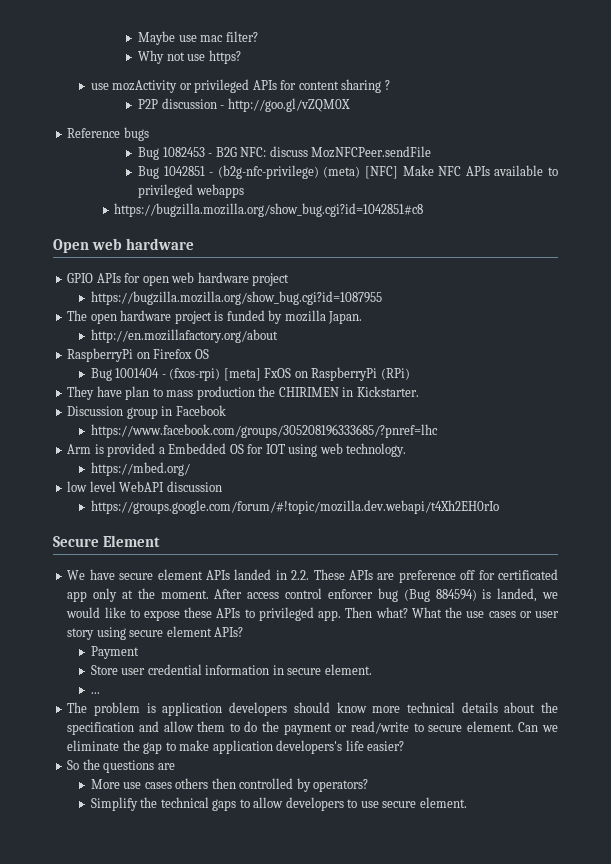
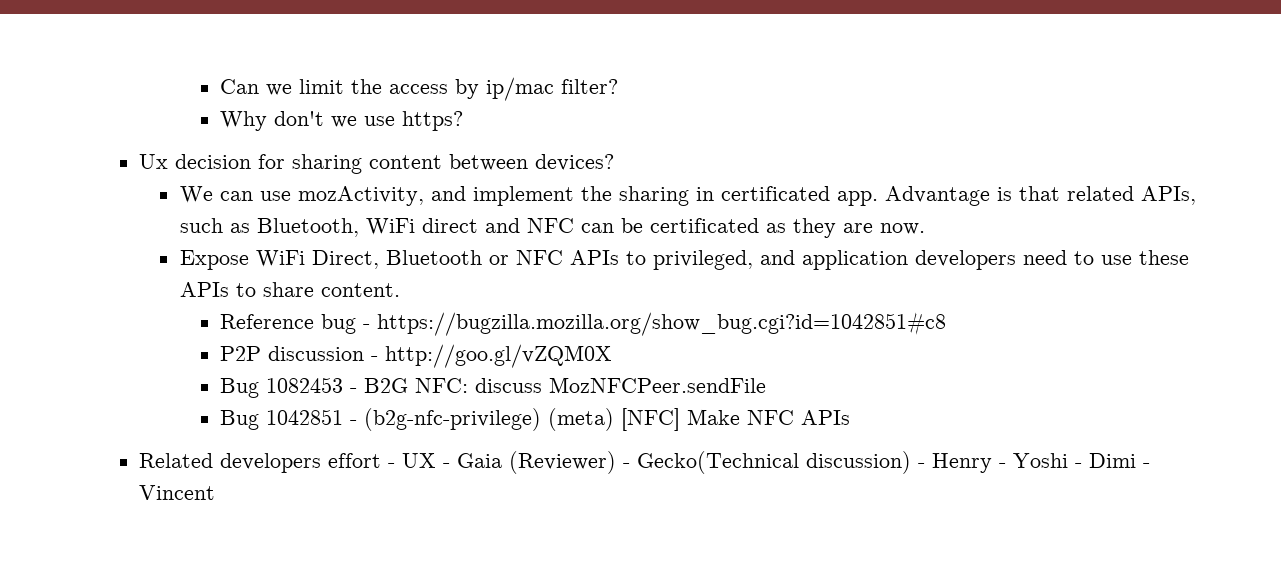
[138,31,224,45] Maybe use mac -> [220,77,555,101] Can we limit the access by ip/mac
[166,52,185,61] not -> [274,111,358,128] don't we
[90,79,390,93] use mozActivity or privileged APIs for content sharing ? -> [139,154,615,174] [179,186,1196,206] [179,218,925,238] [179,250,1189,270] [179,282,400,297] [220,312,947,336] Ux decision for sharing content between devices? // We can use mozActivity, and implement the sharing in certificated app. Advantage is that related APIs, such as Bluetooth, WiFi direct and NFC can be certificated as they are now. // Expose WiFi Direct, Bluetooth or NFC APIs to privileged, and application developers need to use these APIs to share content. // Reference bug - https://bugzilla.mozilla.org/show_bug.cgi?id=1042851#c8
[67,127,149,141] // Reference bugs -> (613, 356) none
[494,165,558,176] [138,184,244,198] [114,203,424,217] [53,238,195,253] [67,272,290,286] [90,291,382,305] [67,310,363,324] [90,329,278,343] [67,348,209,362] [90,367,410,381] [67,386,419,400] [67,405,226,419] [90,424,438,438] [67,443,407,457] [90,462,190,476] [67,481,222,492] [90,500,499,514] [53,535,161,547] [67,569,558,583] [67,588,558,602] [66,607,559,621] [67,626,244,640] [90,646,139,659] [90,664,372,675] [90,692,100,694] [67,702,558,716] [67,721,558,735] [67,740,405,754] [67,759,175,773] [90,778,369,792] [90,797,467,811] available to privileged webapps // https://bugzilla.mozilla.org/show_bug.cgi?id=1042851#c8 // Open web hardware // GPIO APIs for open web hardware project // https://bugzilla.mozilla.org/show_bug.cgi?id=1087955 // The open hardware project is funded by mozilla Japan. // http://en.mozillafactory.org/about // RaspberryPi on Firefox OS // Bug 1001404 - (fxos-rpi) [meta] FxOS on RaspberryPi (RPi) // They have plan to mass production the CHIRIMEN in Kickstarter. // Discussion group in Facebook // https://www.facebook.com/groups/305208196333685/?pnref=lhc // Arm is provided a Embedded OS for IOT using web technology. // https://mbed.org/ // low level WebAPI discussion // https://groups.google.com/forum/#!topic/mozilla.dev.webapi/t4Xh2EH0rIo // Secure Element // We have secure element APIs landed in 2.2. These APIs are preference off for certificated app only at the moment. After access control enforcer bug (Bug 884594) is landed, we would like to expose these APIs to privileged app. Then what? What the use cases or user story using secure element APIs? // Payment // Store user credential information in secure element. // ... // The problem is application developers should know more technical details about the specification and allow them to do the payment or read/write to secure element. Can we eliminate the gap to make application developers's life easier? // So the questions are // More use cases others then controlled by operators? // Simplify the technical gaps to allow developers to use secure element. -> [139,451,1151,474] [139,485,216,500] // Related developers effort - UX - Gaia (Reviewer) - Gecko(Technical discussion) - Henry - Yoshi - Dimi - Vincent

